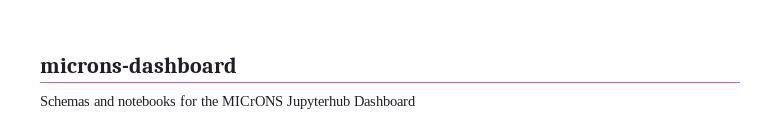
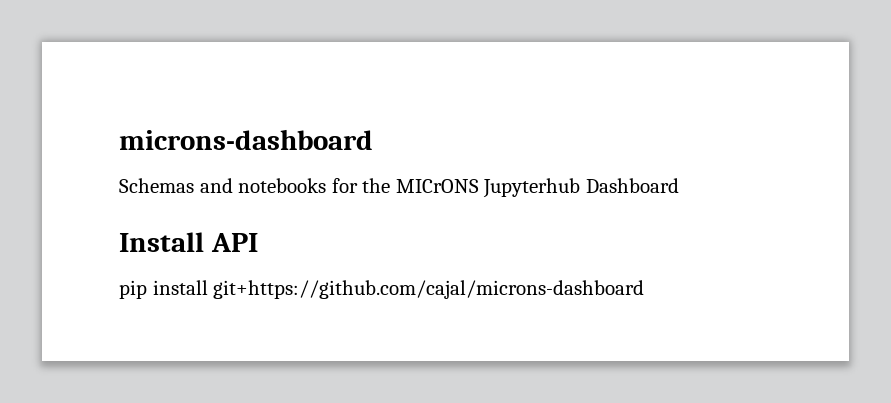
(416, 101) none -> [119,232,258,252] [119,280,645,299] // Install API // pip install git+https://github.com/cajal/microns-dashboard

